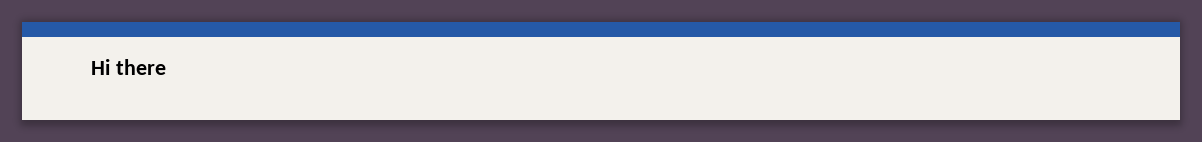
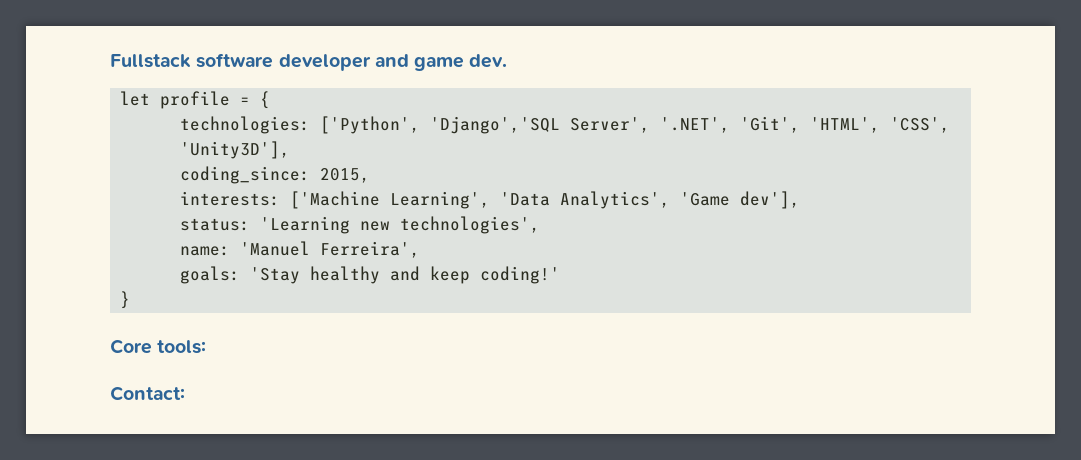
[91,59,166,75] Hi there -> [110,53,508,71] [119,91,270,109] [179,116,950,134] [179,141,290,159] [179,166,370,184] [179,191,800,209] [179,216,540,234] [179,241,420,258] [179,266,560,284] [119,291,130,309] [110,339,207,354] [110,386,185,401] Fullstack software developer and game dev. // let profile = { // technologies: ['Python', 'Django','SQL Server', '.NET', 'Git', 'HTML', 'CSS', 'Unity3D'], // coding_since: 2015, // interests: ['Machine Learning', 'Data Analytics', 'Game dev'], // status: 'Learning new technologies', // name: 'Manuel Ferreira', // goals: 'Stay healthy and keep coding!' // } // Core tools: // Contact:

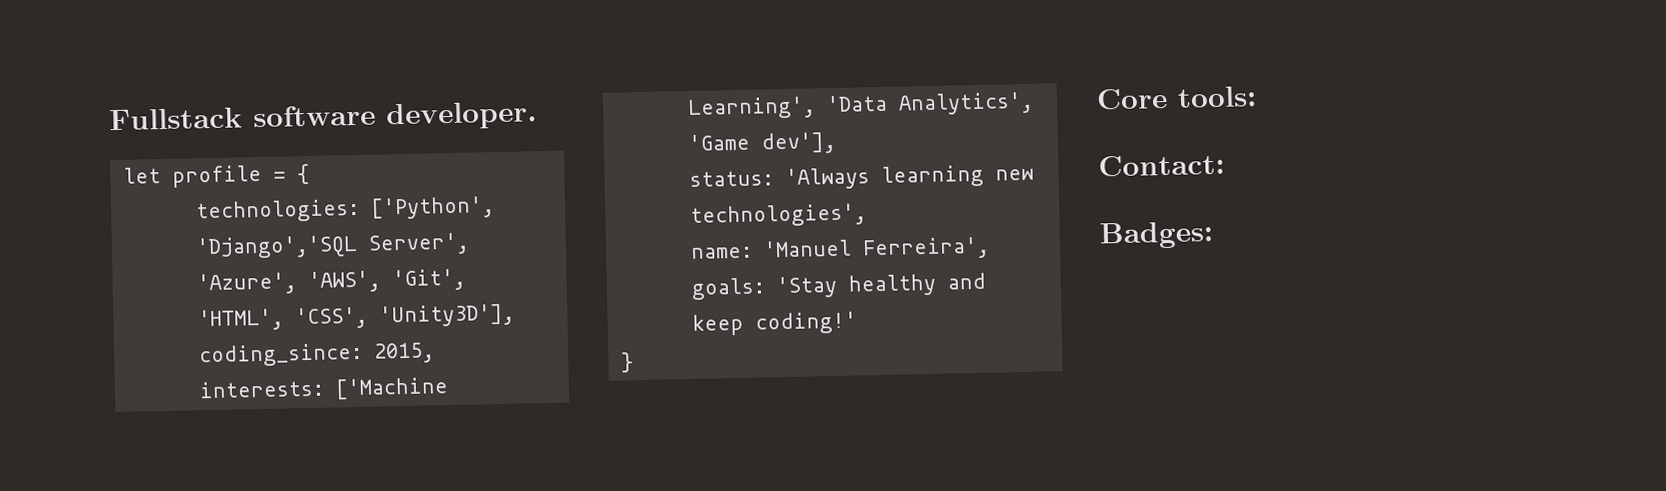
[278,54,508,71] developer and game dev. -> [385,101,537,131] developer.
[659,117,730,133] '.NET', -> [196,270,381,296] 'Azure', 'AWS',
[259,216,350,234] 'Learning -> [784,164,984,190] 'Always learning
(185, 393) none -> [1099,221,1214,250] // Badges:

